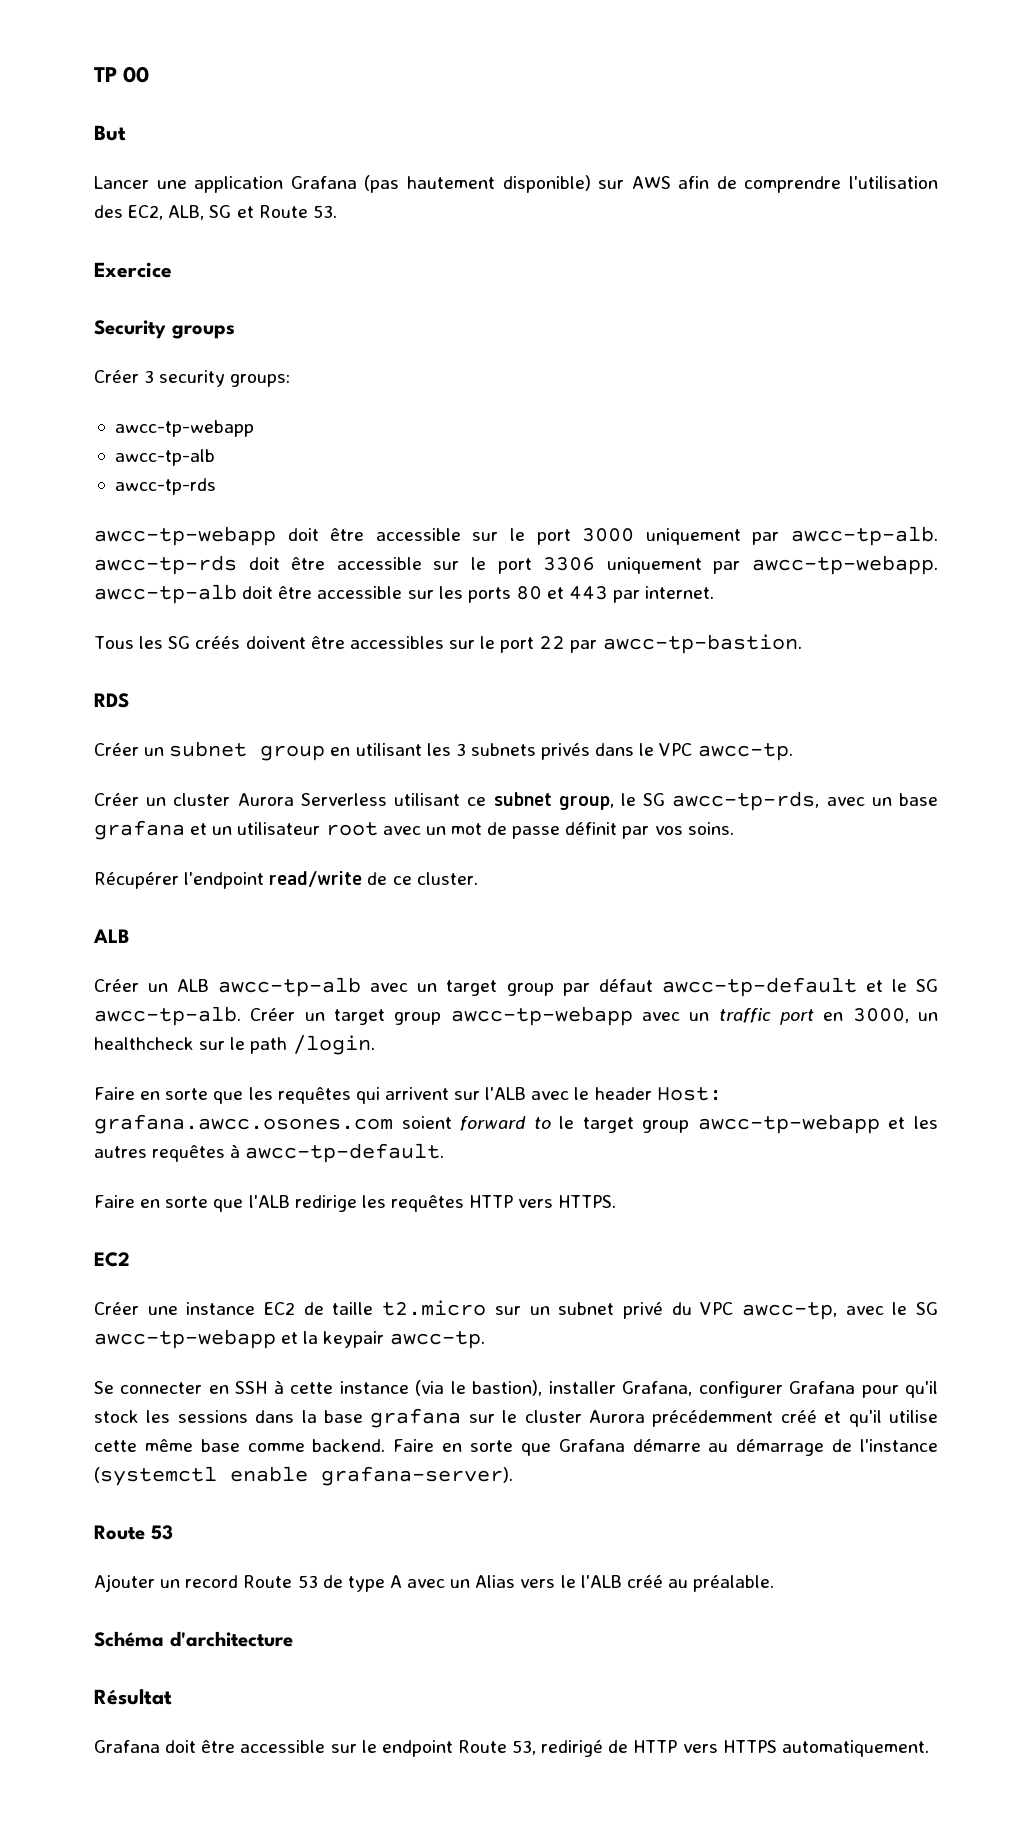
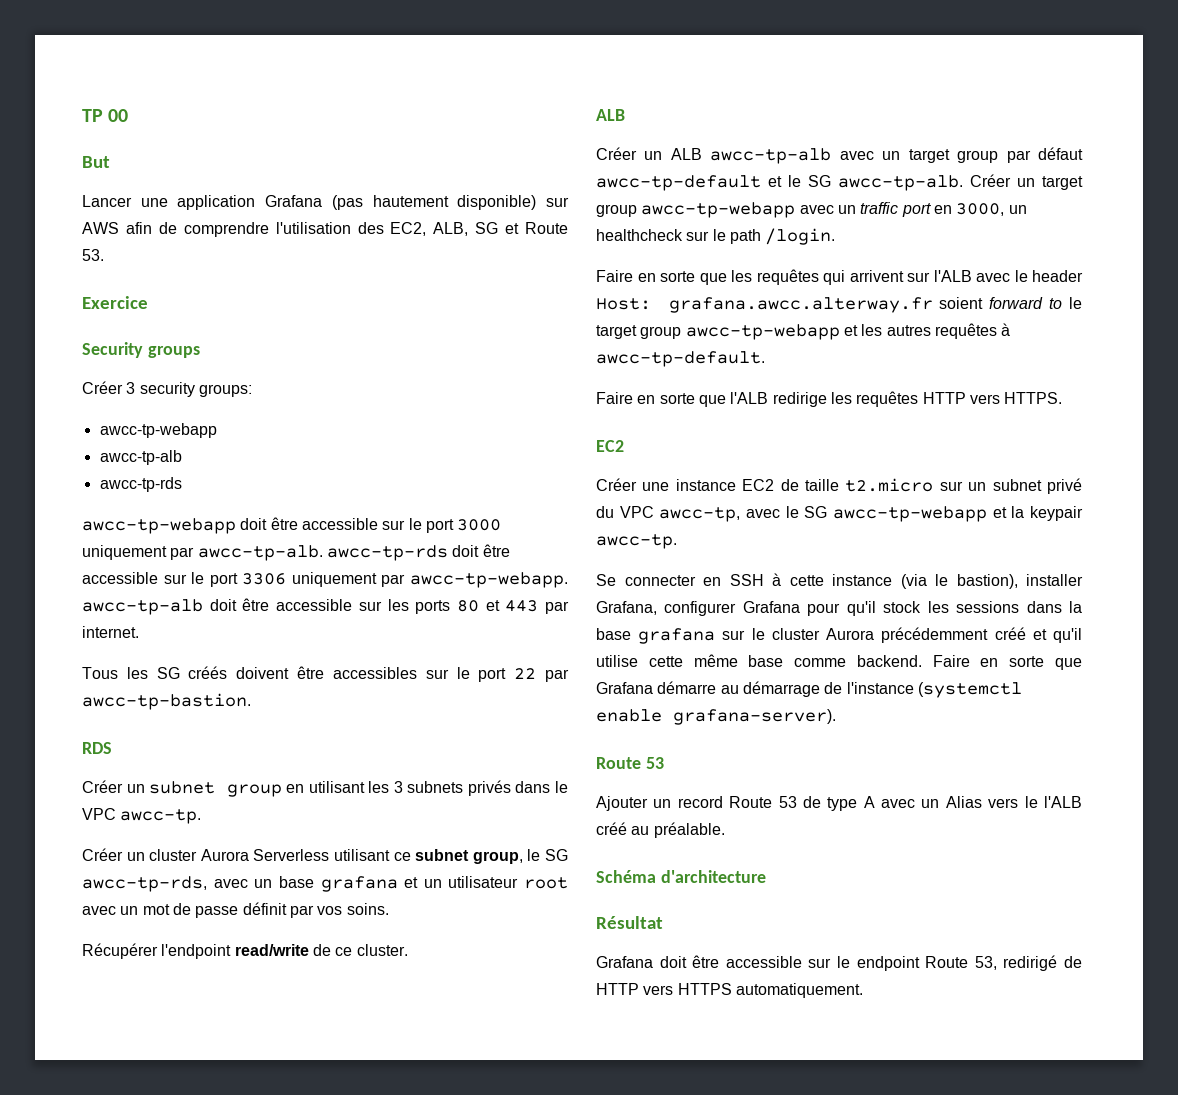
[94,1114,393,1134] grafana.awcc.osones.com -> [668,297,933,313] grafana.awcc.alterway.fr

